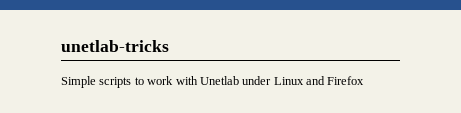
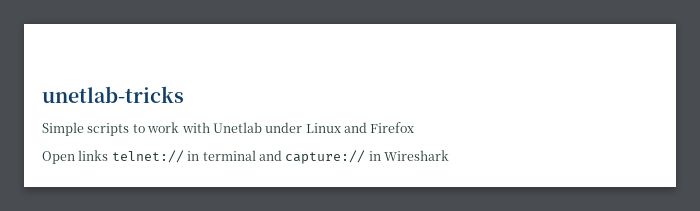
(365, 80) none -> [42,150,449,164] // Open links telnet:// in terminal and capture:// in Wireshark

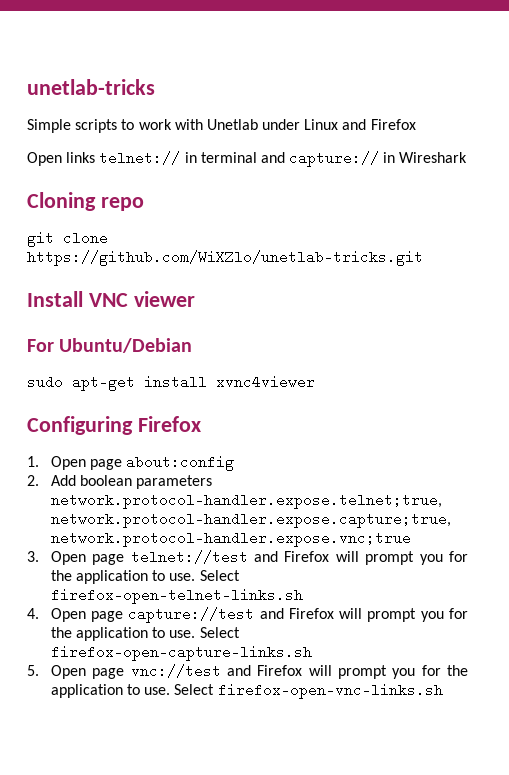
(449, 155) none -> [27,192,144,211] [27,231,108,247] [27,250,423,266] [27,291,195,307] [27,338,193,353] [27,375,315,391] [27,416,201,435] [27,455,235,471] [27,475,213,489] [50,493,442,509] [50,512,451,528] [50,531,411,547] [27,550,468,565] [50,570,240,584] [50,588,303,604] [27,607,469,623] [50,627,240,641] [50,645,312,661] [27,664,469,679] [50,683,443,699] // Cloning repo // git clone https://github.com/WiXZlo/unetlab-tricks.git // Install VNC viewer // For Ubuntu/Debian // sudo apt-get install xvnc4viewer // Configuring Firefox // 1. Open page about:config // 2. Add boolean parameters network.protocol-handler.expose.telnet;true, network.protocol-handler.expose.capture;true, network.protocol-handler.expose.vnc;true // 3. Open page telnet://test and Firefox will prompt you for the application to use. Select firefox-open-telnet-links.sh // 4. Open page capture://test and Firefox will prompt you for the application to use. Select firefox-open-capture-links.sh // 5. Open page vnc://test and Firefox will prompt you for the application to use. Select firefox-open-vnc-links.sh

